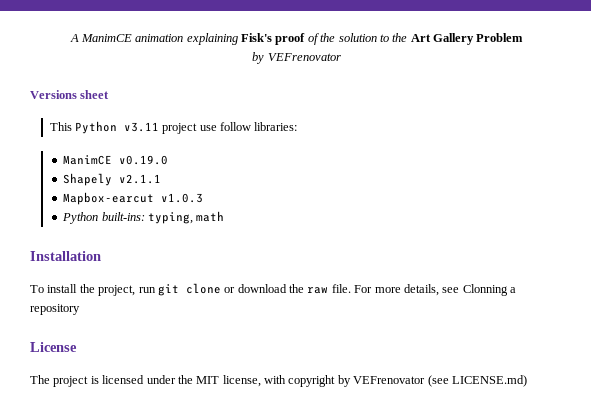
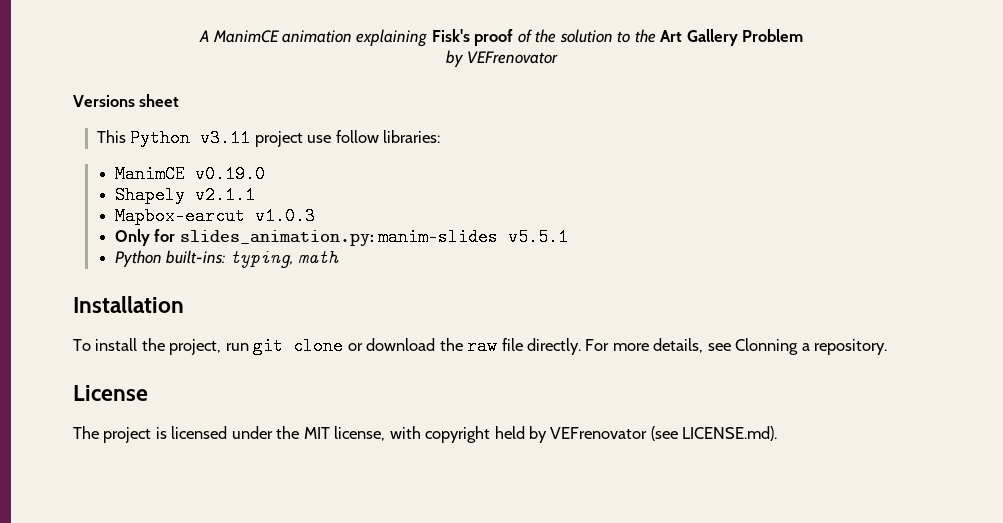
(204, 198) none -> [114,228,569,246] // Only for slides_animation.py: manim-slides v5.5.1
[331,284,351,293] file. -> [501,338,581,355] file directly.
[30,304,80,315] repository -> [814,339,888,355] repository.
(336, 381) none -> [494,426,525,439] held
[451,375,527,387] LICENSE.md) -> [682,426,778,441] LICENSE.md).

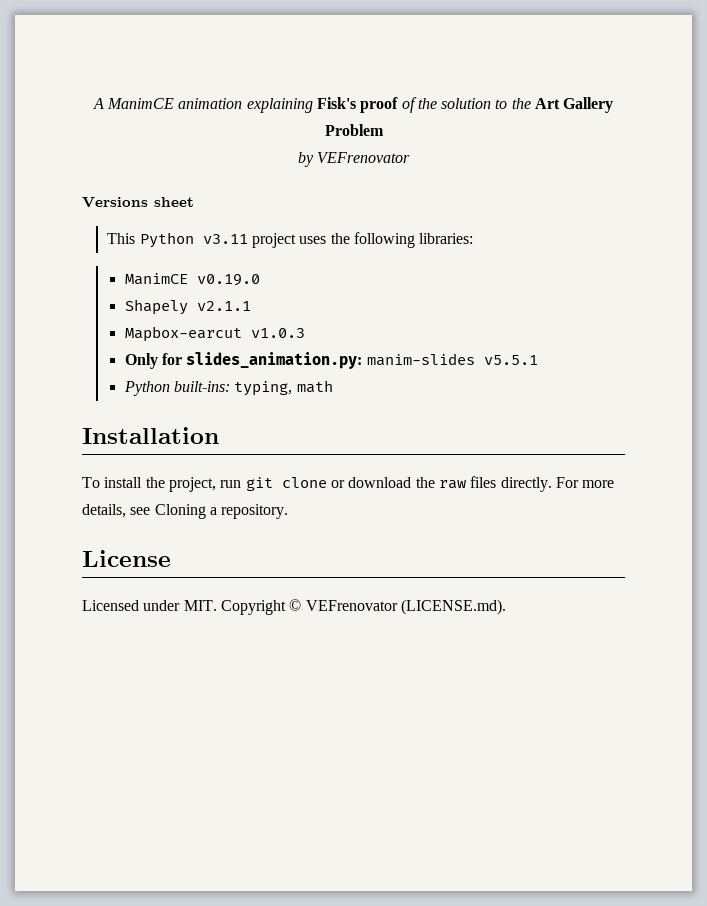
[307,130,379,143] use follow -> [299,232,415,248] uses the following
[501,338,523,351] file -> [470,476,497,488] files
[735,338,799,355] Clonning -> [154,504,206,519] Cloning
[73,426,778,443] The project is licensed under the MIT license, with copyright held by VEFrenovator (see LICENSE.md). -> [82,599,506,615] Licensed under MIT. Copyright © VEFrenovator (LICENSE.md).

